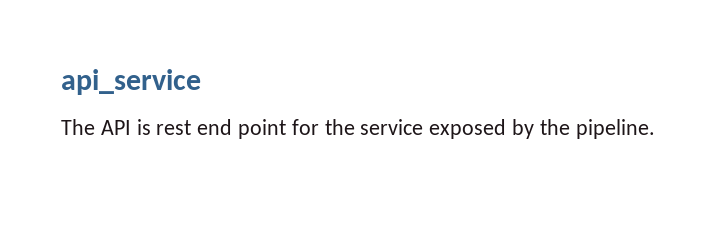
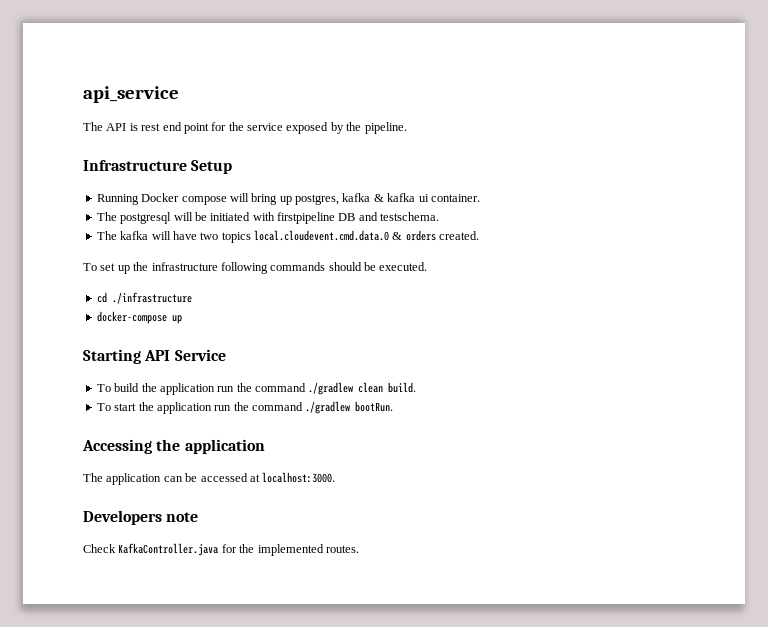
(655, 129) none -> [83,160,233,174] [96,193,480,205] [96,212,440,224] [96,230,480,243] [83,262,428,274] [96,292,192,304] [96,311,182,324] [83,349,226,364] [96,382,417,395] [96,401,394,414] [82,439,265,454] [83,472,336,485] [83,510,199,525] [83,543,359,556] // Infrastructure Setup // Running Docker compose will bring up postgres, kafka & kafka ui container. // The postgresql will be initiated with firstpipeline DB and testschema. // The kafka will have two topics local.cloudevent.cmd.data.0 & orders created. // To set up the infrastructure following commands should be executed. // cd ./infrastructure // docker-compose up // Starting API Service // To build the application run the command ./gradlew clean build. // To start the application run the command ./gradlew bootRun. // Accessing the application // The application can be accessed at localhost:3000. // Developers note // Check KafkaController.java for the implemented routes.

